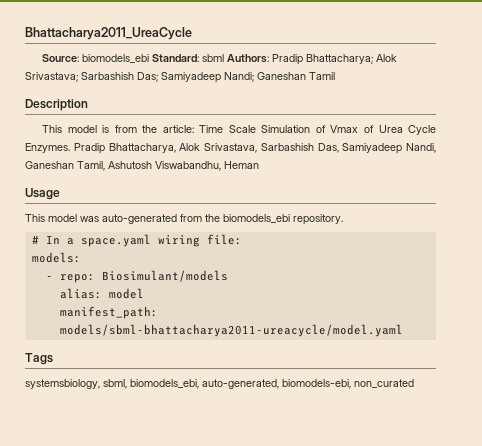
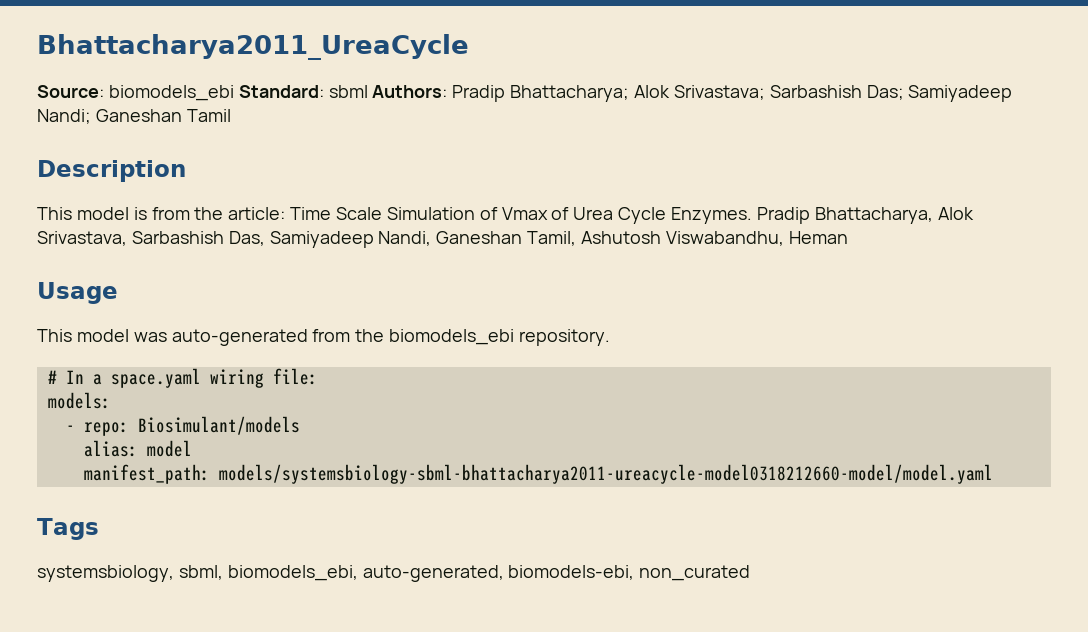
[59,324,403,337] models/sbml-bhattacharya2011-ureacycle/model.yaml -> [218,464,993,484] models/systemsbiology-sbml-bhattacharya2011-ureacycle-model0318212660-model/model.yaml

